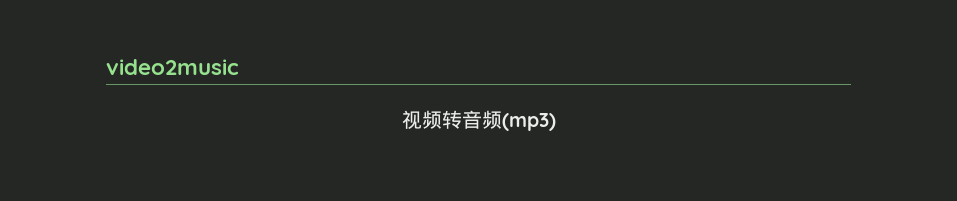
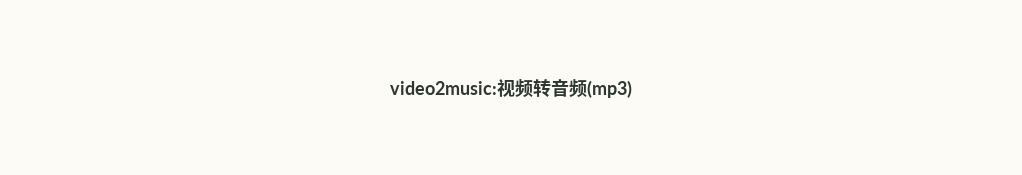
[106,59,239,75] video2music // -> [390,81,497,95] video2music:

